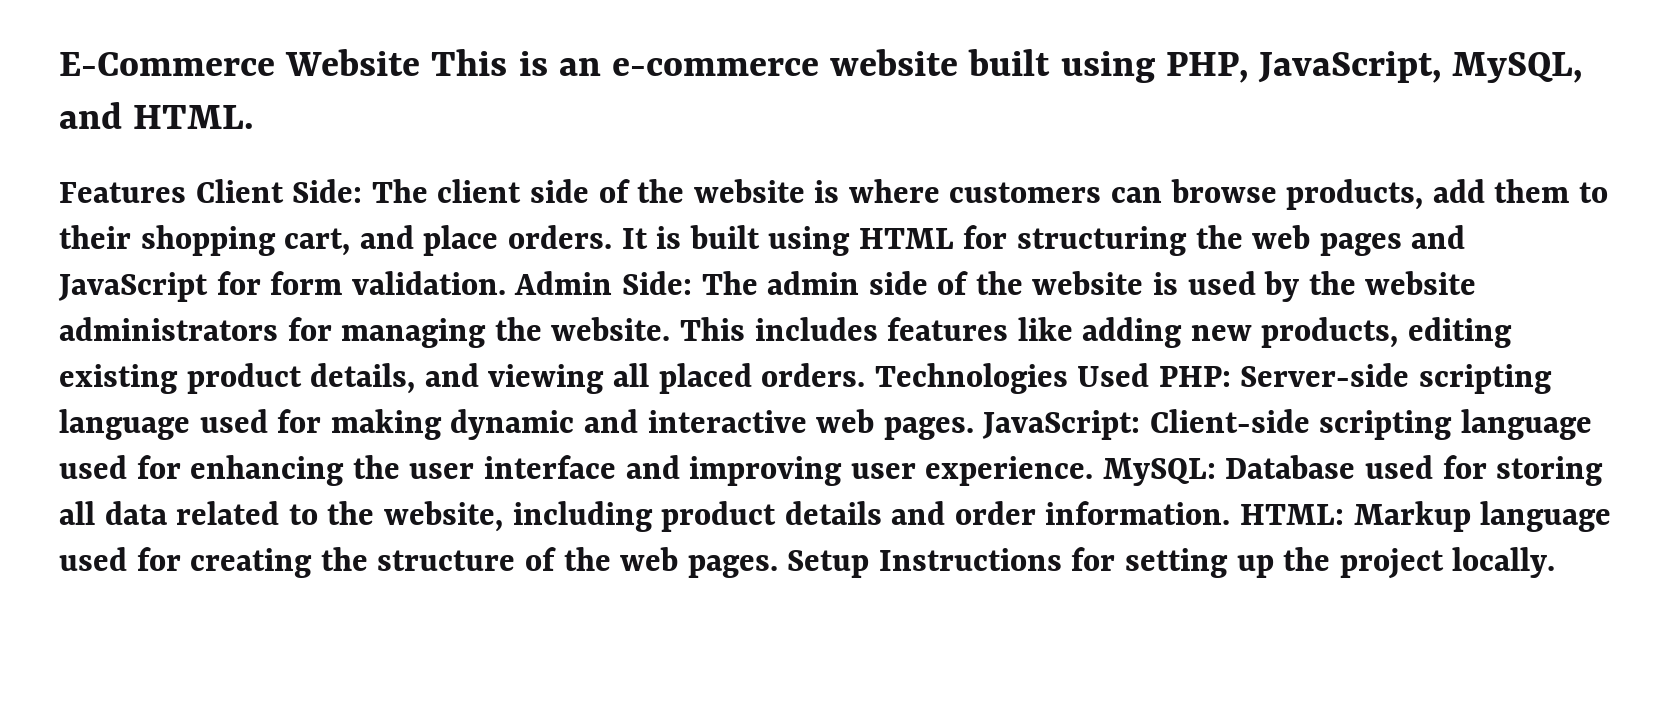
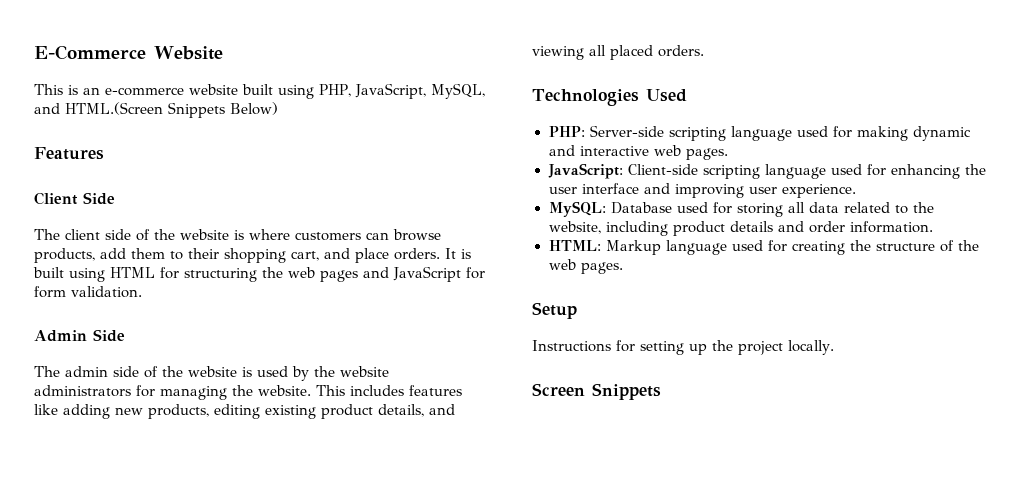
(421, 62) none -> (223, 53) //
[133,105,255,129] HTML. -> [65,102,278,118] HTML.(Screen Snippets Below)
[195,179,363,203] Client Side: -> [34,192,115,205] // Client Side //
[514,271,692,295] Admin Side: -> [34,329,125,342] // Admin Side //
(866, 375) none -> (704, 51) //
(1150, 375) none -> (687, 95) //
(974, 428) none -> (728, 154) //
(1094, 471) none -> (856, 191) //
(1231, 513) none -> (933, 227) //
(778, 566) none -> (623, 268) //
(870, 564) none -> (577, 310) //
(1556, 562) none -> [532,383,661,400] // Screen Snippets

